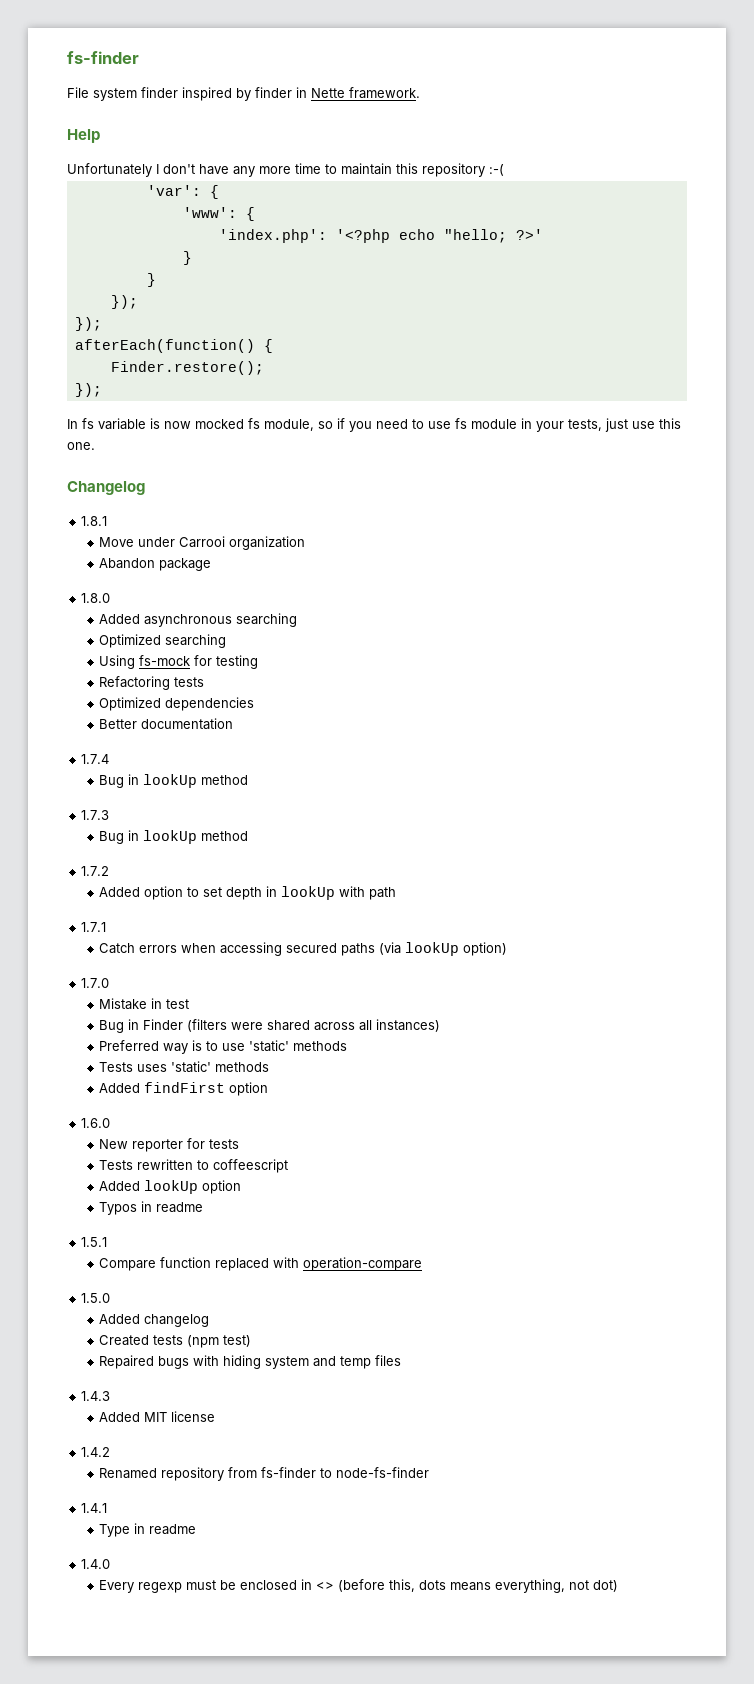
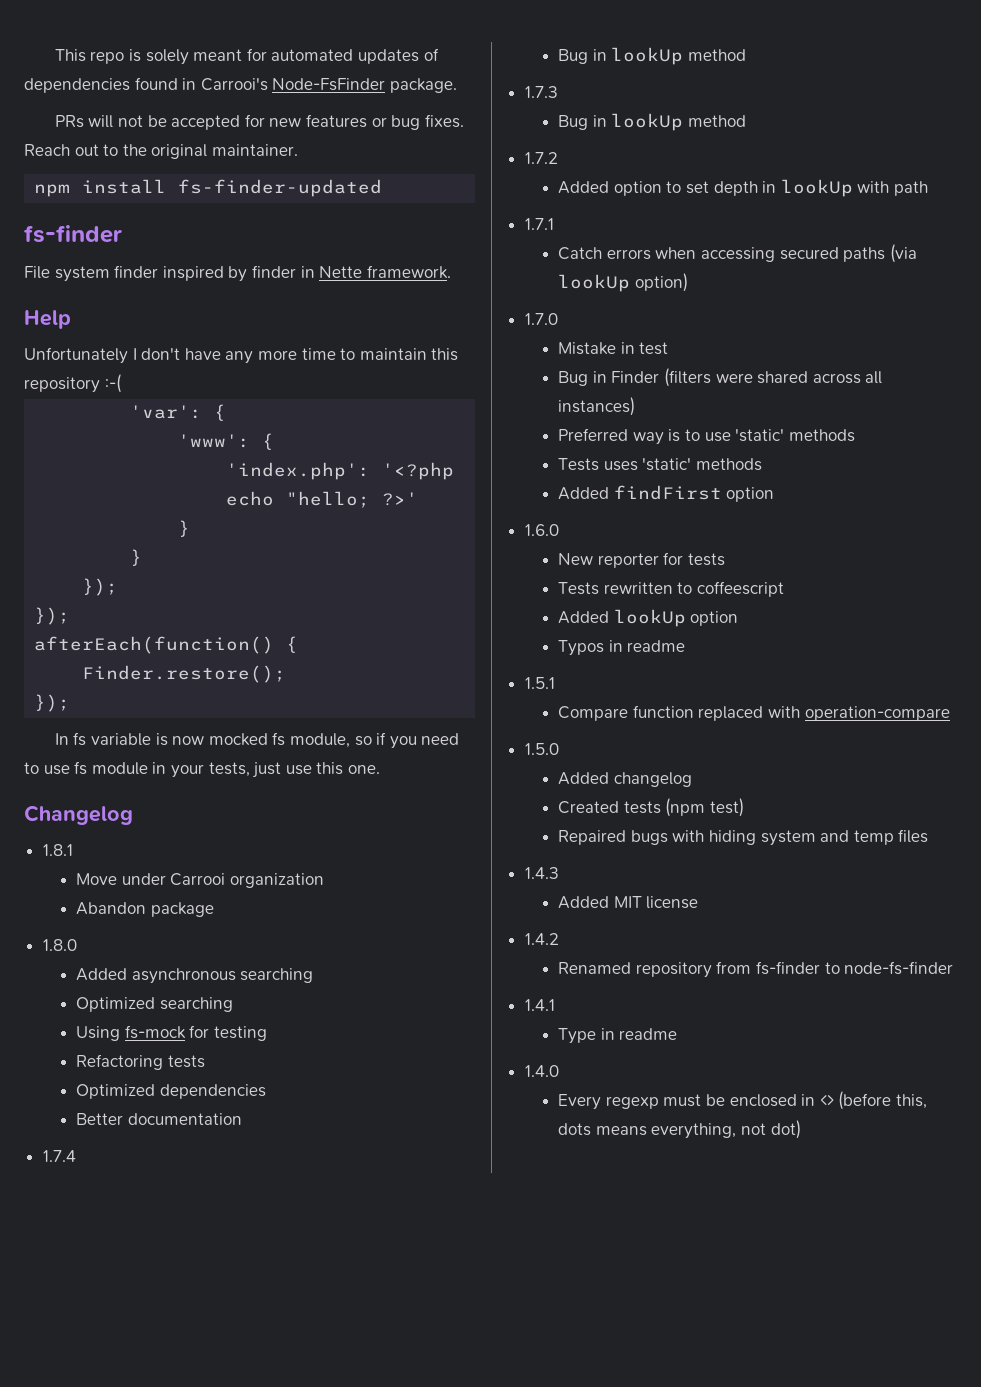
(67, 57) none -> [54,48,439,65] [24,77,457,93] [54,114,464,130] [24,144,298,159] [34,179,383,197] This repo is solely meant for automated updates of dependencies found in Carrooi's Node-FsFinder package. // PRs will not be accepted for new features or bug fixes. Reach out to the original maintainer. // npm install fs-finder-updated //

